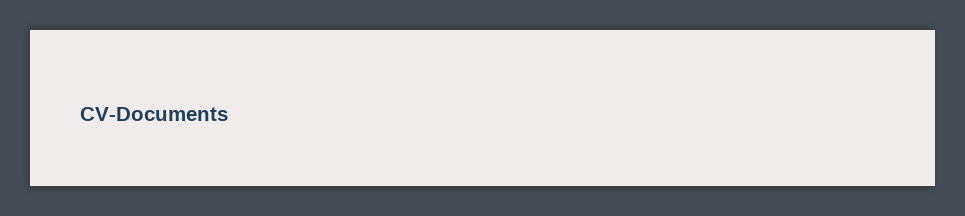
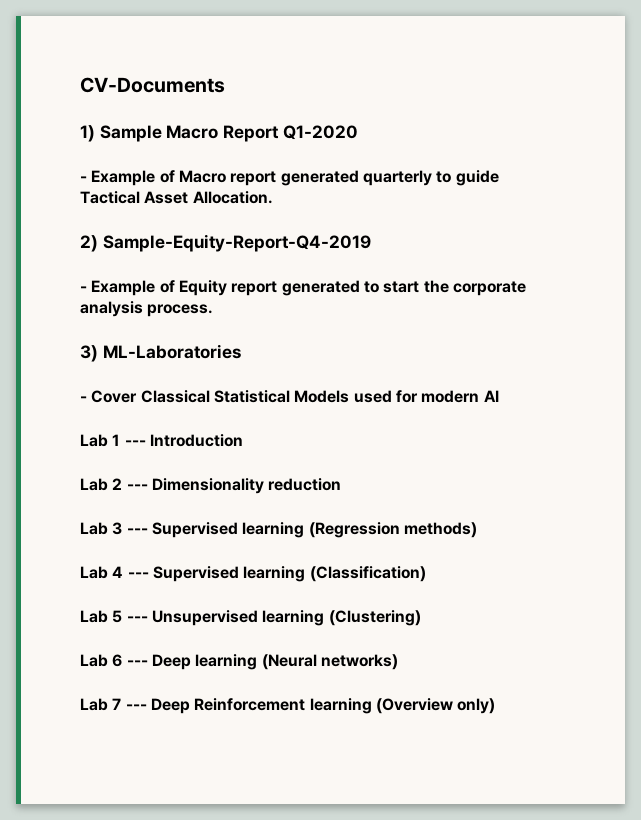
(228, 114) none -> [80,125,358,142] [80,170,499,186] [80,191,273,204] [80,234,371,252] [80,280,526,296] [80,301,214,317] [80,344,241,362] [80,390,499,403] [80,434,243,447] [80,478,342,494] [80,522,477,538] [80,566,426,582] [80,610,421,626] [80,654,398,670] [80,698,496,714] // 1) Sample Macro Report Q1-2020 // - Example of Macro report generated quarterly to guide Tactical Asset Allocation. // 2) Sample-Equity-Report-Q4-2019 // - Example of Equity report generated to start the corporate analysis process. // 3) ML-Laboratories // - Cover Classical Statistical Models used for modern AI // Lab 1 --- Introduction // Lab 2 --- Dimensionality reduction // Lab 3 --- Supervised learning (Regression methods) // Lab 4 --- Supervised learning (Classification) // Lab 5 --- Unsupervised learning (Clustering) // Lab 6 --- Deep learning (Neural networks) // Lab 7 --- Deep Reinforcement learning (Overview only)

